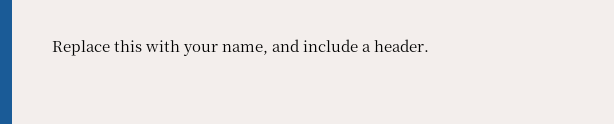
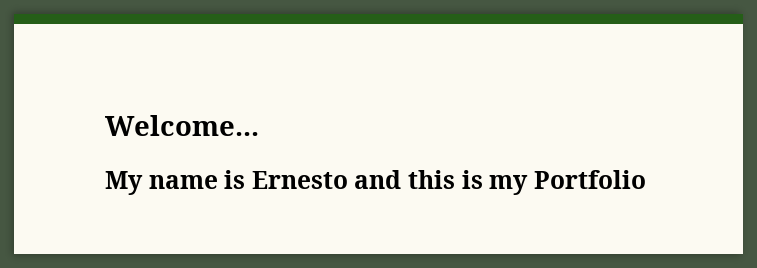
[52,39,430,56] Replace this with your name, and include a header. -> [105,115,259,136] [105,170,646,195] Welcome... // My name is Ernesto and this is my Portfolio

